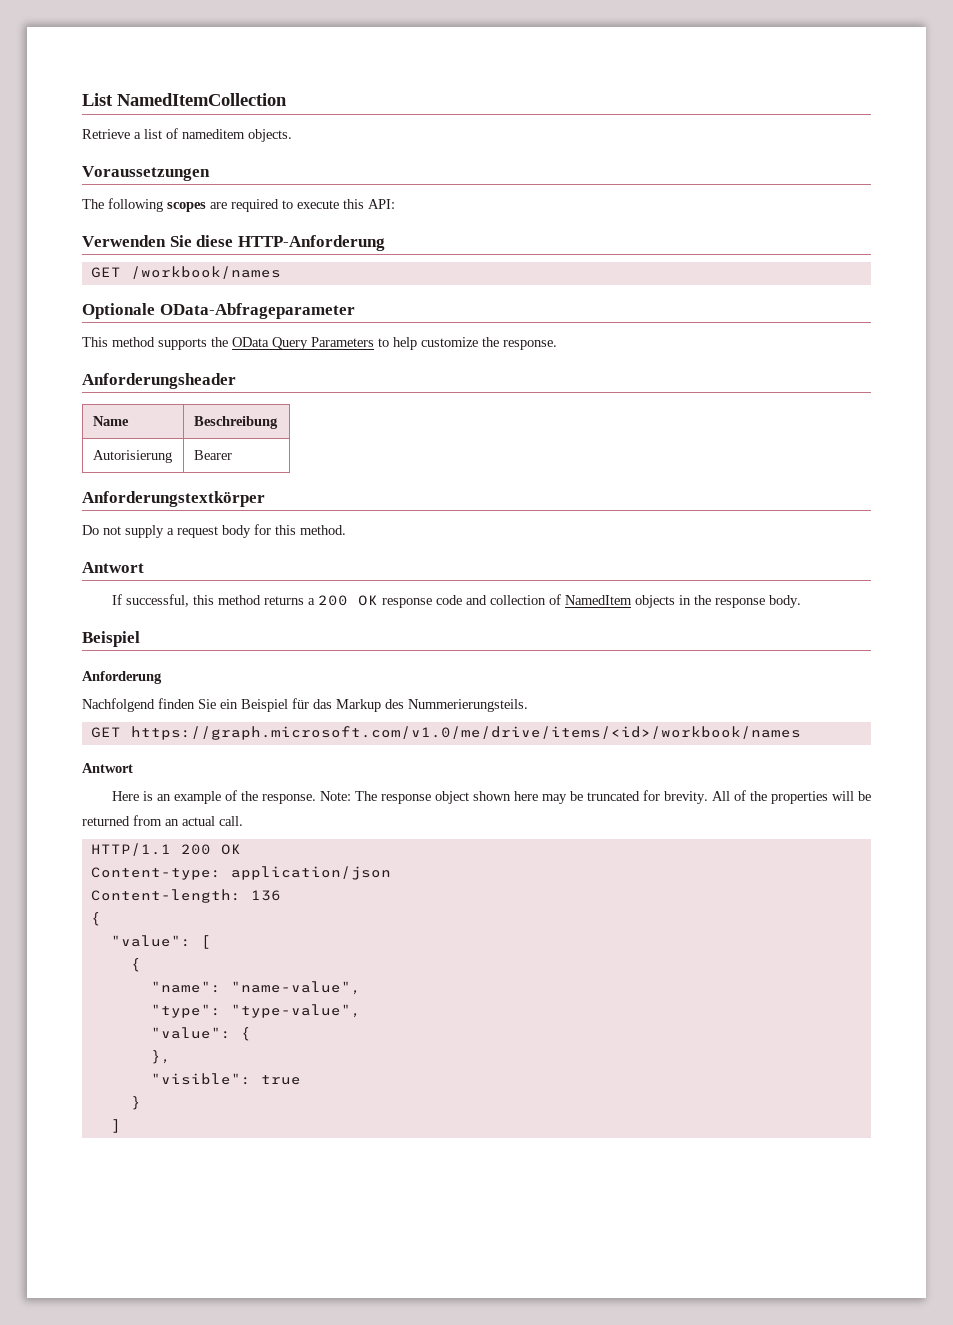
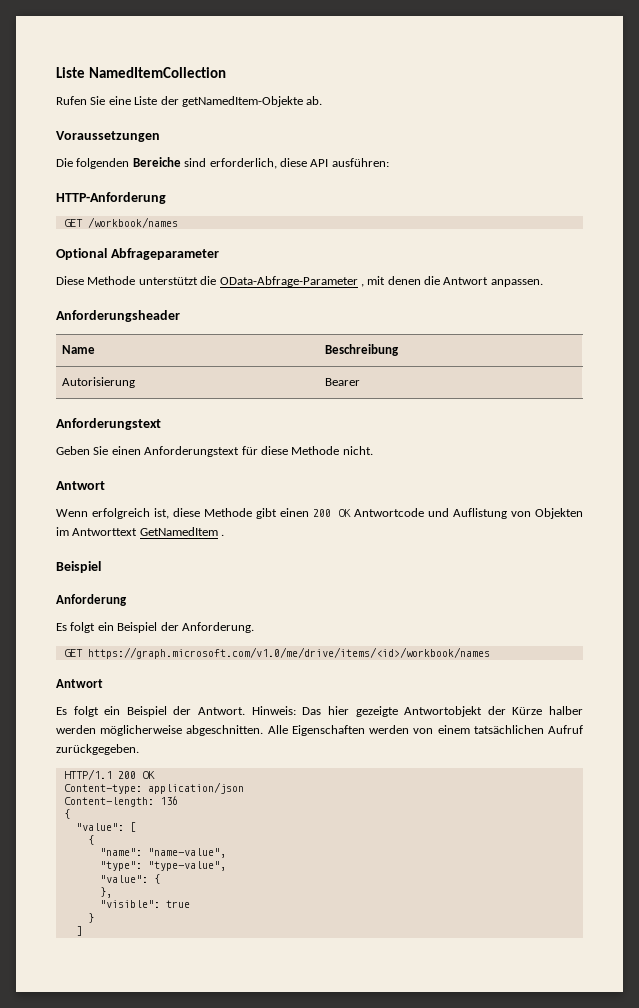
[82,93,113,106] List -> [56,67,85,78] Liste
[82,128,292,142] [82,166,210,181] [82,198,395,212] [82,235,385,251] [90,266,281,279] [82,303,355,319] [82,337,557,350] Retrieve a list of nameditem objects. // Voraussetzungen // The following scopes are required to execute this API: // Verwenden Sie diese HTTP-Anforderung // GET /workbook/names // Optionale OData-Abfrageparameter // This method supports the OData Query Parameters to help customize the response. -> [56,96,323,107] [56,131,160,142] [56,157,389,169] [56,192,166,204] [63,217,178,228] [56,248,219,260] [56,276,543,287] Rufen Sie eine Liste der getNamedItem-Objekte ab. // Voraussetzungen // Die folgenden Bereiche sind erforderlich, diese API ausführen: // HTTP-Anforderung // GET /workbook/names // Optional Abfrageparameter // Diese Methode unterstützt die OData-Abfrage-Parameter , mit denen die Antwort anpassen.
[82,491,265,507] [82,524,346,538] [82,562,144,573] [111,594,801,608] [82,631,140,647] [82,671,162,684] [82,698,528,712] [90,726,801,740] [82,763,133,773] [111,790,871,804] [82,815,243,826] Anforderungstextkörper // Do not supply a request body for this method. // Antwort // If successful, this method returns a 200 OK response code and collection of NamedItem objects in the response body. // Beispiel // Anforderung // Nachfolgend finden Sie ein Beispiel für das Markup des Nummerierungsteils. // GET https://graph.microsoft.com/v1.0/me/drive/items/<id>/workbook/names // Antwort // Here is an example of the response. Note: The response object shown here may be truncated for brevity. All of the properties will be returned from an actual call. -> [56,418,161,430] [56,446,373,457] [56,481,105,490] [56,508,584,519] [56,527,225,536] [56,561,101,573] [56,594,127,606] [56,622,254,633] [63,647,490,659] [56,679,103,688] [56,706,584,717] [56,725,583,736] [56,744,139,755] Anforderungstext // Geben Sie einen Anforderungstext für diese Methode nicht. // Antwort // Wenn erfolgreich ist, diese Methode gibt einen 200 OK Antwortcode und Auflistung von Objekten im Antworttext GetNamedItem . // Beispiel // Anforderung // Es folgt ein Beispiel der Anforderung. // GET https://graph.microsoft.com/v1.0/me/drive/items/<id>/workbook/names // Antwort // Es folgt ein Beispiel der Antwort. Hinweis: Das hier gezeigte Antwortobjekt der Kürze halber werden möglicherweise abgeschnitten. Alle Eigenschaften werden von einem tatsächlichen Aufruf zurückgegeben.

